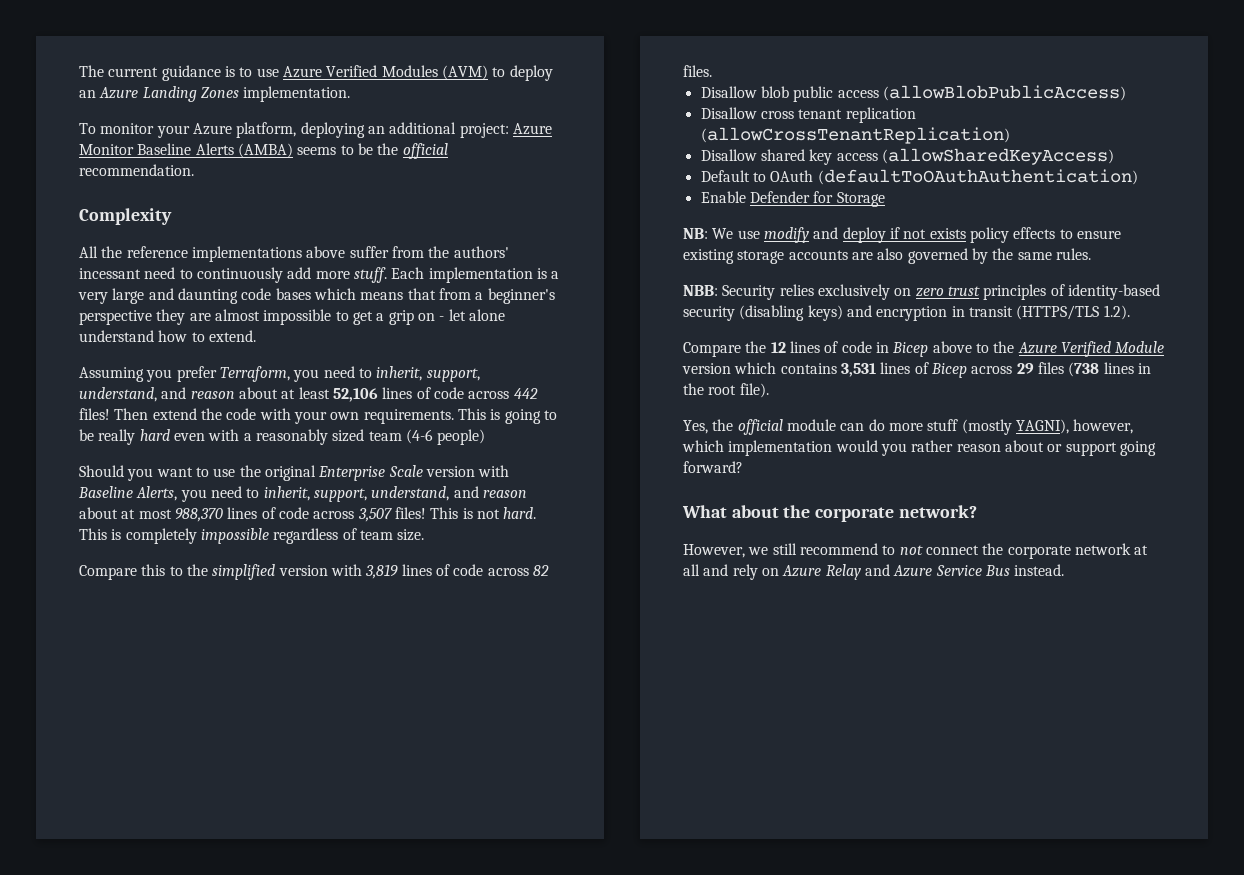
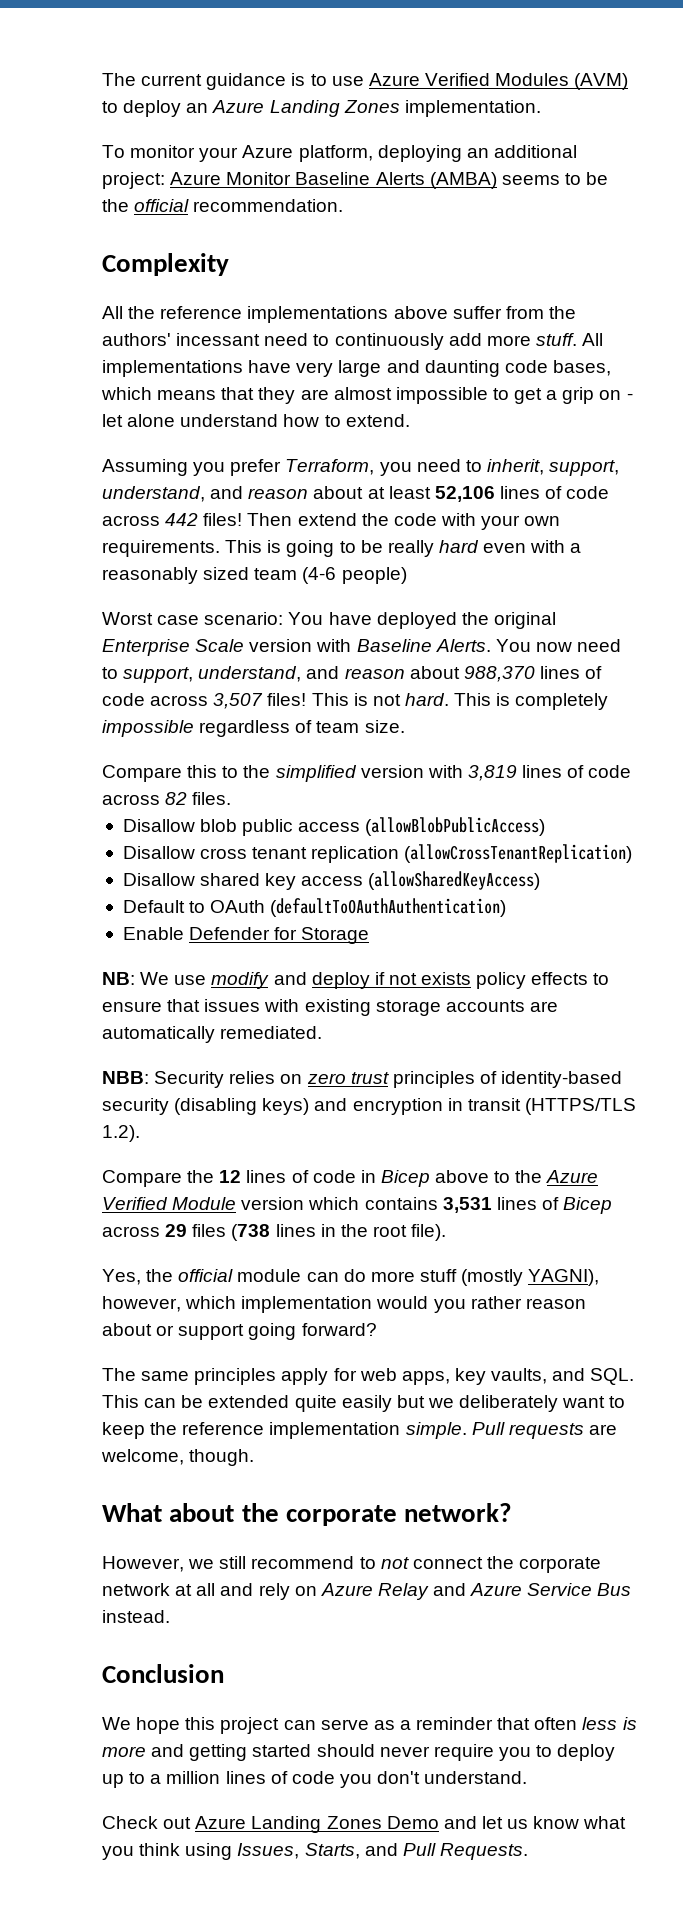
[391,267,560,283] Each implementation is a -> [582,333,604,346] [102,360,292,377] All implementations have
[275,288,311,300] bases -> [552,360,611,376] bases,
[438,288,555,304] [79,310,152,325] from a beginner's perspective -> (255, 393) none
[79,465,236,481] Should you want to use -> [102,612,457,629] Worst case scenario: You have deployed
[136,486,527,502] [79,507,172,519] Alerts, you need to inherit, support, understand, and reason about at most -> [435,639,622,652] [102,666,460,683] Alerts. You now need to support, understand, and reason about
(1121, 234) none -> [167,999,300,1012] that issues with
[877,248,1091,264] also governed by the same rules. -> [102,1026,323,1043] automatically remediated.
[817,284,890,300] exclusively -> (276, 1077) none
(743, 467) none -> [102,1368,635,1385] [102,1395,626,1412] [102,1422,617,1439] [101,1449,255,1466] // The same principles apply for web apps, key vaults, and SQL. This can be extended quite easily but we deliberately want to keep the reference implementation simple. Pull requests are welcome, though.
(1065, 570) none -> [102,1664,224,1683] [102,1717,637,1734] [102,1744,616,1761] [102,1771,528,1788] [102,1816,627,1833] [102,1843,528,1860] // Conclusion // We hope this project can serve as a reminder that often less is more and getting started should never require you to deploy up to a million lines of code you don't understand. // Check out Azure Landing Zones Demo and let us know what you think using Issues, Starts, and Pull Requests.

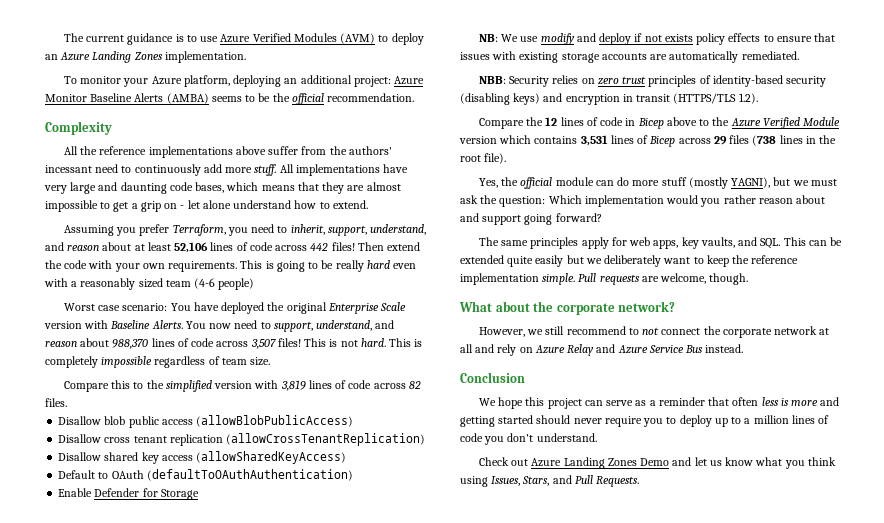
[102,1296,237,1312] however, which -> [773,177,837,186] [460,195,582,207] but we must ask the question: Which
[156,1325,175,1336] or -> [460,213,479,222] and
[304,1843,360,1859] Starts, -> [522,476,550,486] Stars,

